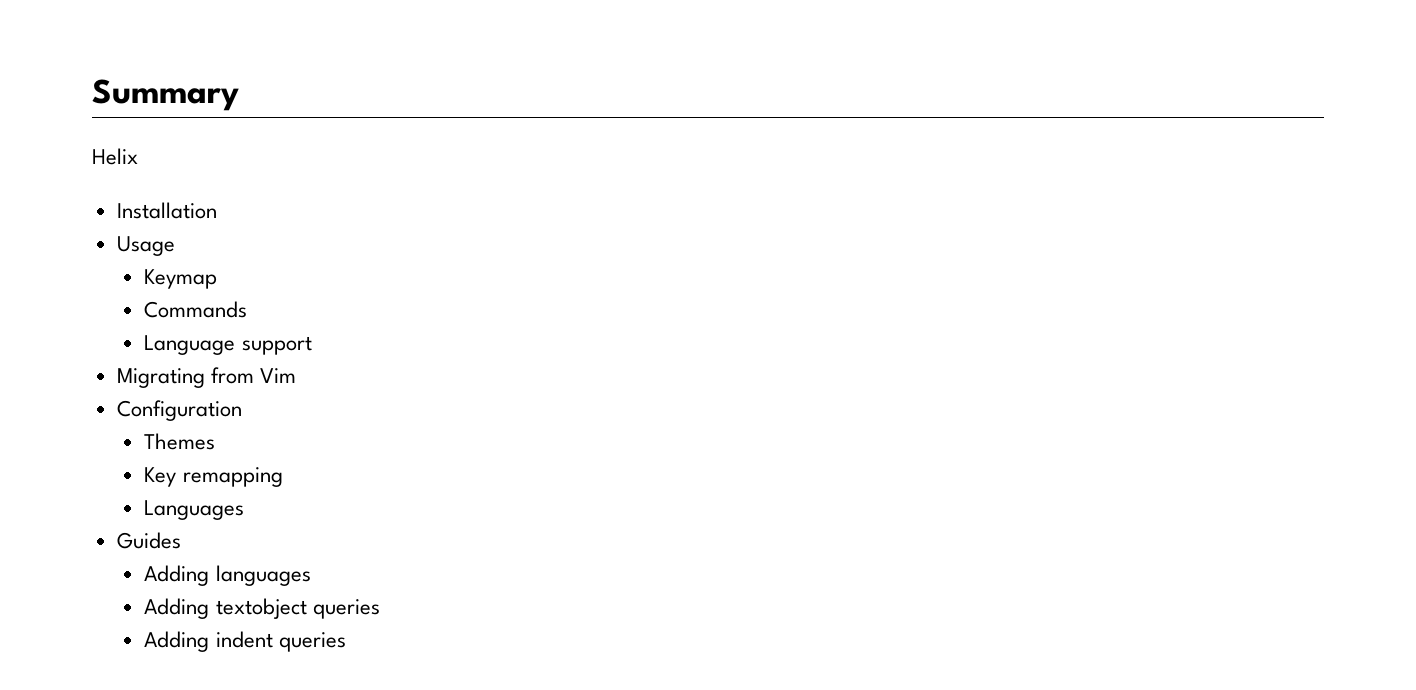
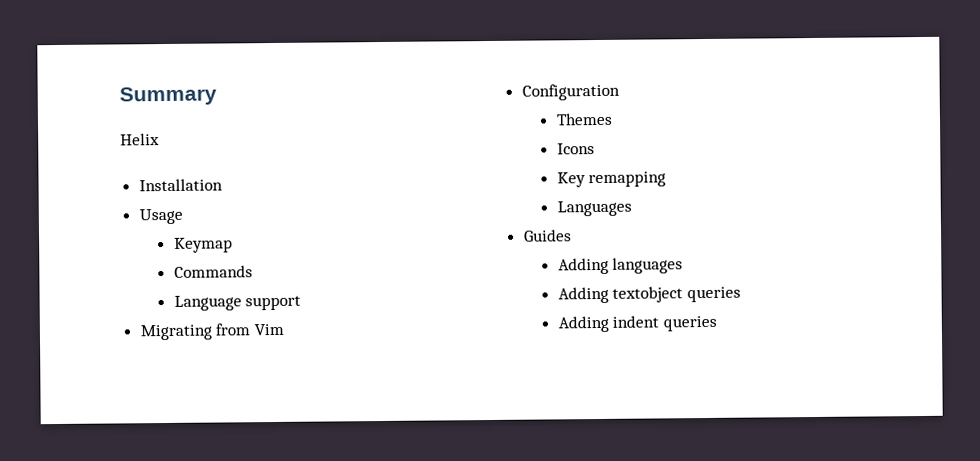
(216, 441) none -> [556,143,595,155] // Icons

